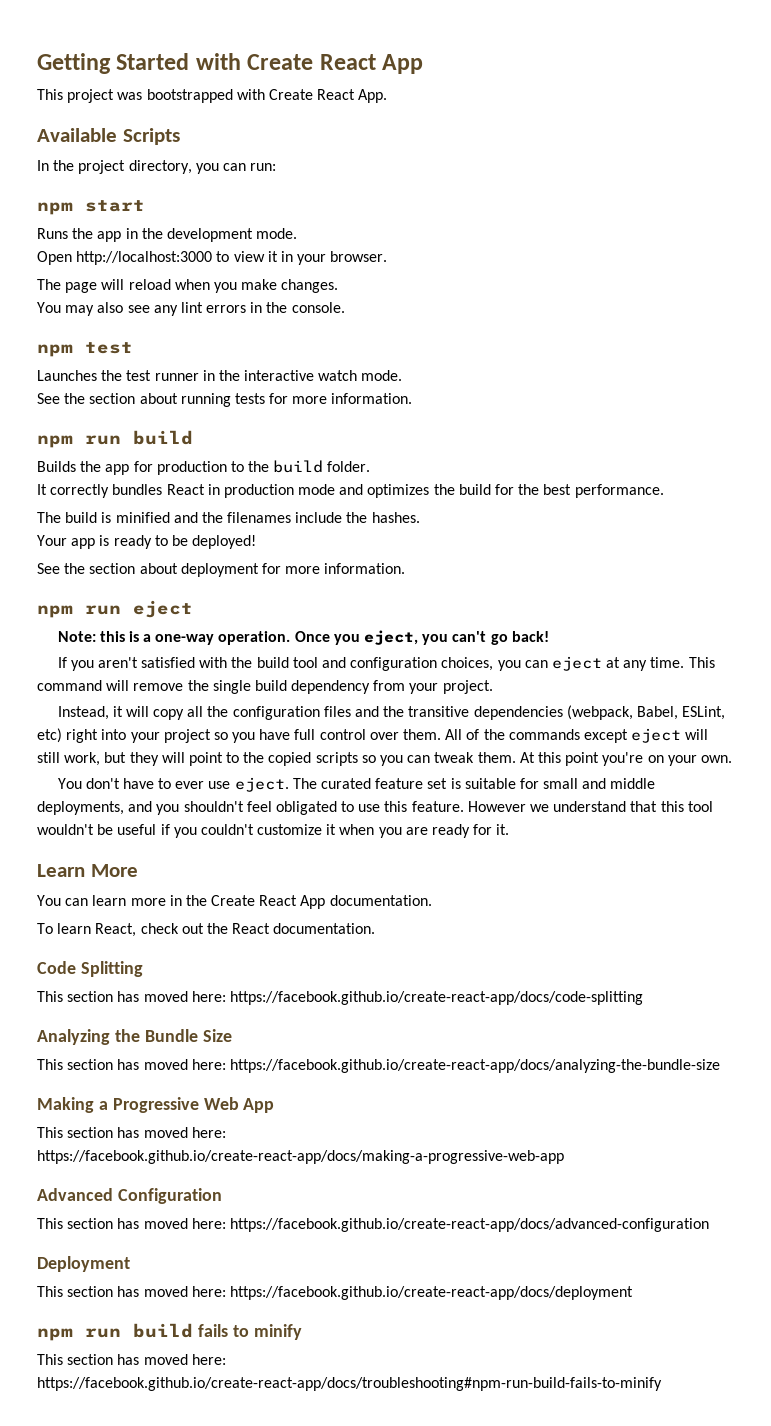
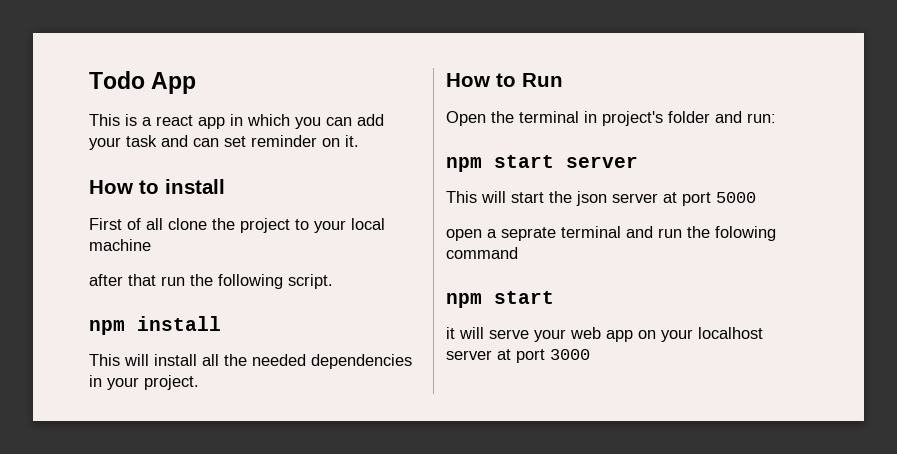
[37,53,424,74] [37,89,388,103] [37,128,180,145] [37,160,277,174] [37,200,145,215] [37,228,298,242] [37,251,388,265] [37,279,339,293] [37,302,345,316] [37,342,133,357] [37,370,403,381] [37,393,413,407] [37,430,193,448] [37,460,371,475] [37,484,664,498] [37,512,420,523] [37,535,257,549] [37,563,406,577] [37,600,193,618] [57,630,549,645] [57,656,715,671] [37,680,493,694] [57,705,726,720] [37,728,709,743] [37,752,732,766] [57,777,656,792] [37,801,713,815] [37,824,510,838] [37,864,138,877] [37,895,432,909] [37,923,376,937] [37,961,143,977] [37,991,643,1005] [37,1029,232,1045] [37,1059,720,1073] [37,1097,275,1113] [37,1127,226,1138] [37,1150,564,1164] [37,1188,222,1204] [37,1218,709,1232] [37,1256,130,1272] [37,1286,633,1300] [37,1323,302,1341] [37,1354,226,1365] [37,1377,662,1391] Getting Started with Create React App // This project was bootstrapped with Create React App. // Available Scripts // In the project directory, you can run: // npm start // Runs the app in the development mode. // Open http://localhost:3000 to view it in your browser. // The page will reload when you make changes. // You may also see any lint errors in the console. // npm test // Launches the test runner in the interactive watch mode. // See the section about running tests for more information. // npm run build // Builds the app for production to the build folder. // It correctly bundles React in production mode and optimizes the build for the best performance. // The build is minified and the filenames include the hashes. // Your app is ready to be deployed! // See the section about deployment for more information. // npm run eject // Note: this is a one-way operation. Once you eject, you can't go back! // If you aren't satisfied with the build tool and configuration choices, you can eject at any time. This command will remove the single build dependency from your project. // Instead, it will copy all the configuration files and the transitive dependencies (webpack, Babel, ESLint, etc) right into your project so you have full control over them. All of the commands except eject will still work, but they will point to the copied scripts so you can tweak them. At this point you're on your own. // You don't have to ever use eject. The curated feature set is suitable for small and middle deployments, and you shouldn't feel obligated to use this feature. However we understand that this tool wouldn't be useful if you couldn't customize it when you are ready for it. // Learn More // You can learn more in the Create React App documentation. // To learn React, check out the React documentation. // Code Splitting // This section has moved here: https://facebook.github.io/create-react-app/docs/code-splitting // Analyzing the Bundle Size // This section has moved here: https://facebook.github.io/create-react-app/docs/analyzing-the-bundle-size // Making a Progressive Web App // This section has moved here: https://facebook.github.io/create-react-app/docs/making-a-progressive-web-app // Advanced Configuration // This section has moved here: https://facebook.github.io/create-react-app/docs/advanced-configuration // Deployment // This section has moved here: https://facebook.github.io/create-react-app/docs/deployment // npm run build fails to minify // This section has moved here: https://facebook.github.io/create-react-app/docs/troubleshooting#npm-run-build-fails-to-minify -> [89,71,197,94] [89,114,384,129] [89,135,359,150] [89,179,225,194] [89,218,385,233] [89,239,151,251] [89,274,333,289] [89,316,221,335] [89,354,412,369] [89,375,199,390] [446,73,563,87] [446,111,776,126] [446,155,638,172] [446,191,756,206] [446,226,776,241] [446,247,518,259] [446,291,554,308] [446,327,763,342] [446,349,590,363] Todo App // This is a react app in which you can add your task and can set reminder on it. // How to install // First of all clone the project to your local machine // after that run the following script. // npm install // This will install all the needed dependencies in your project. // How to Run // Open the terminal in project's folder and run: // npm start server // This will start the json server at port 5000 // open a seprate terminal and run the folowing command // npm start // it will serve your web app on your localhost server at port 3000

